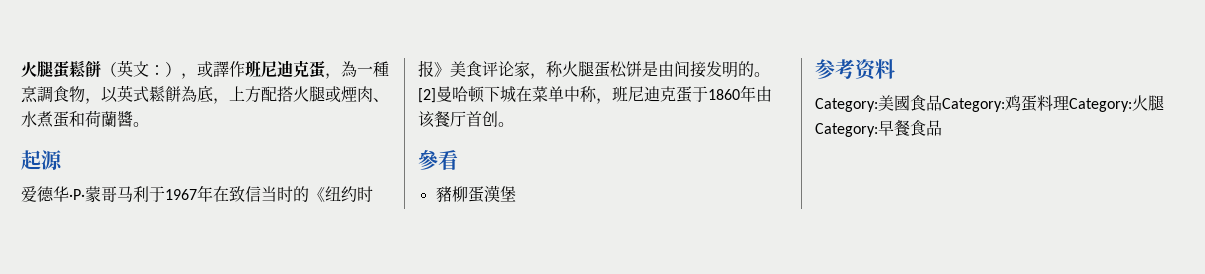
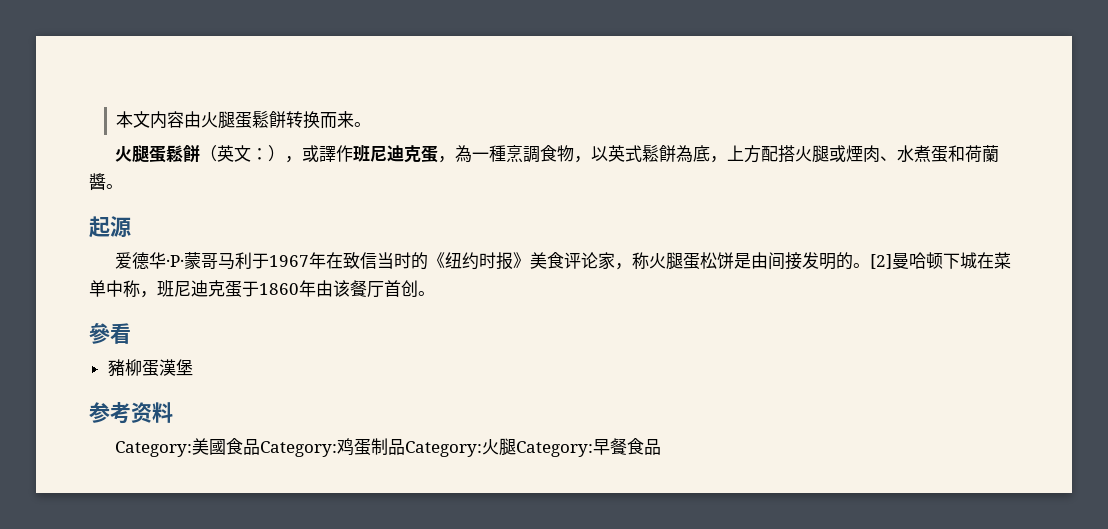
(21, 69) none -> [115,110,371,129] 本文内容由火腿蛋鬆餅转换而来。 //
[1037,95,1069,111] 料理 -> [370,438,405,455] 制品

